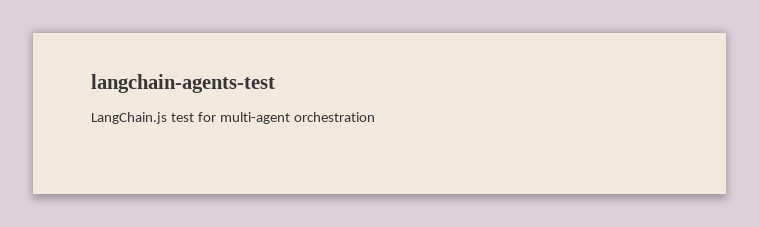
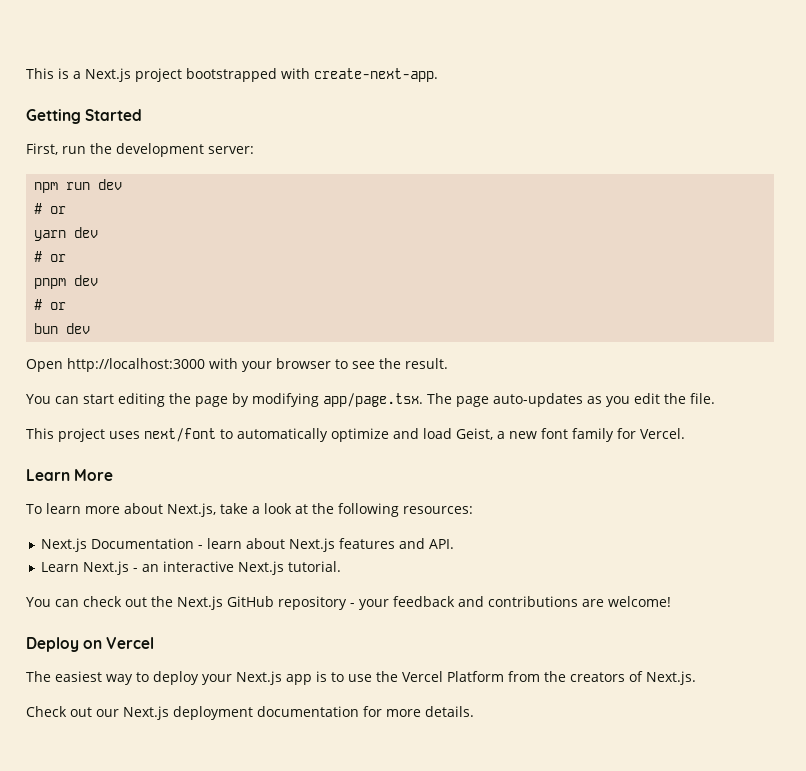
[91,74,275,93] [91,112,375,124] langchain-agents-test // LangChain.js test for multi-agent orchestration -> [26,68,438,82] [26,109,143,124] [26,143,254,157] [34,179,123,193] [34,203,67,214] [34,227,99,241] [34,251,67,262] [34,275,99,289] [34,299,67,310] [34,323,91,334] [26,358,448,372] [26,393,715,407] [26,428,685,442] [26,469,114,481] [26,503,473,517] [40,538,454,552] [40,561,341,575] [26,596,671,610] [26,637,155,652] [26,671,696,685] [26,706,474,720] This is a Next.js project bootstrapped with create-next-app. // Getting Started // First, run the development server: // npm run dev // # or // yarn dev // # or // pnpm dev // # or // bun dev // Open http://localhost:3000 with your browser to see the result. // You can start editing the page by modifying app/page.tsx. The page auto-updates as you edit the file. // This project uses next/font to automatically optimize and load Geist, a new font family for Vercel. // Learn More // To learn more about Next.js, take a look at the following resources: // Next.js Documentation - learn about Next.js features and API. // Learn Next.js - an interactive Next.js tutorial. // You can check out the Next.js GitHub repository - your feedback and contributions are welcome! // Deploy on Vercel // The easiest way to deploy your Next.js app is to use the Vercel Platform from the creators of Next.js. // Check out our Next.js deployment documentation for more details.

